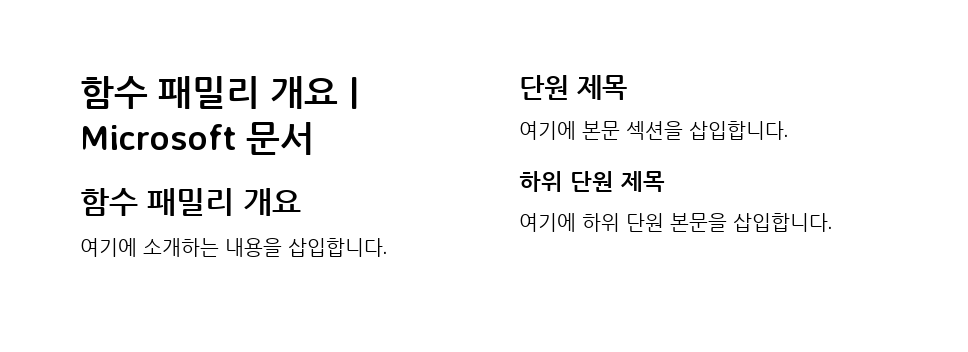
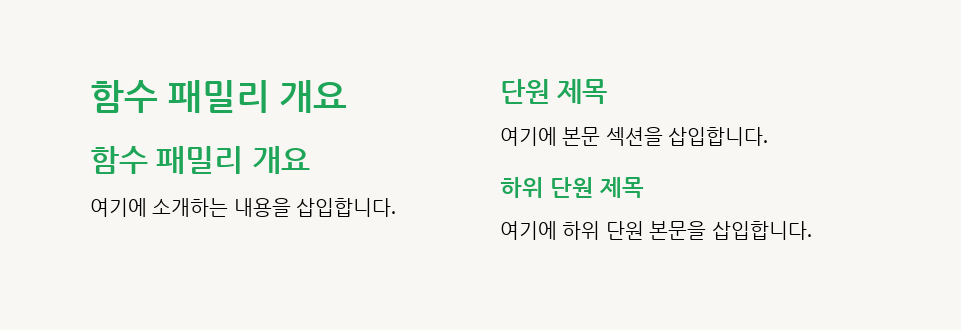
[80,76,360,109] [80,122,314,155] 함수 패밀리 개요 | Microsoft 문서 -> [90,80,348,113] 함수 패밀리 개요

